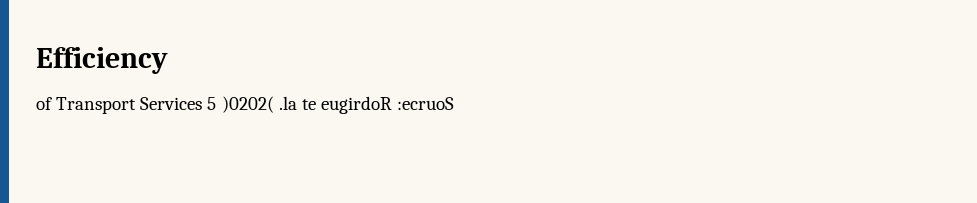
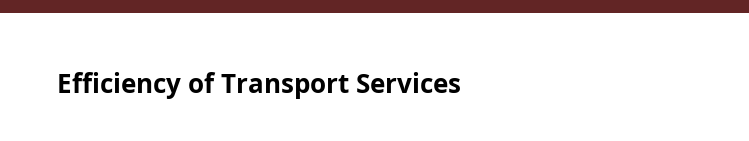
(168, 60) // -> (181, 85) none
[207,96,455,114] 5 )0202( .la te eugirdoR :ecruoS -> (462, 82) none

